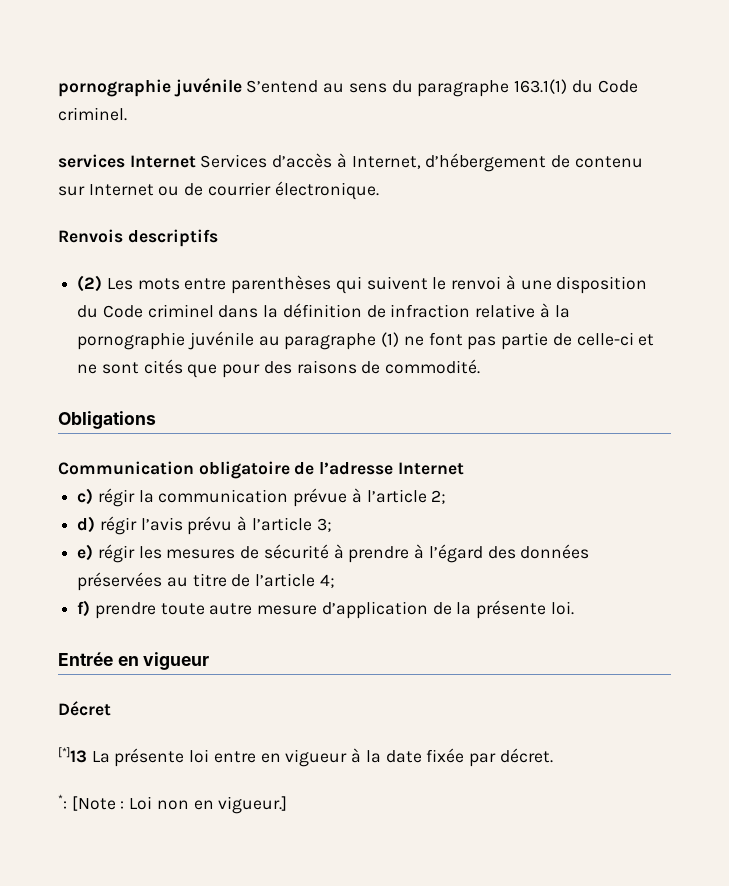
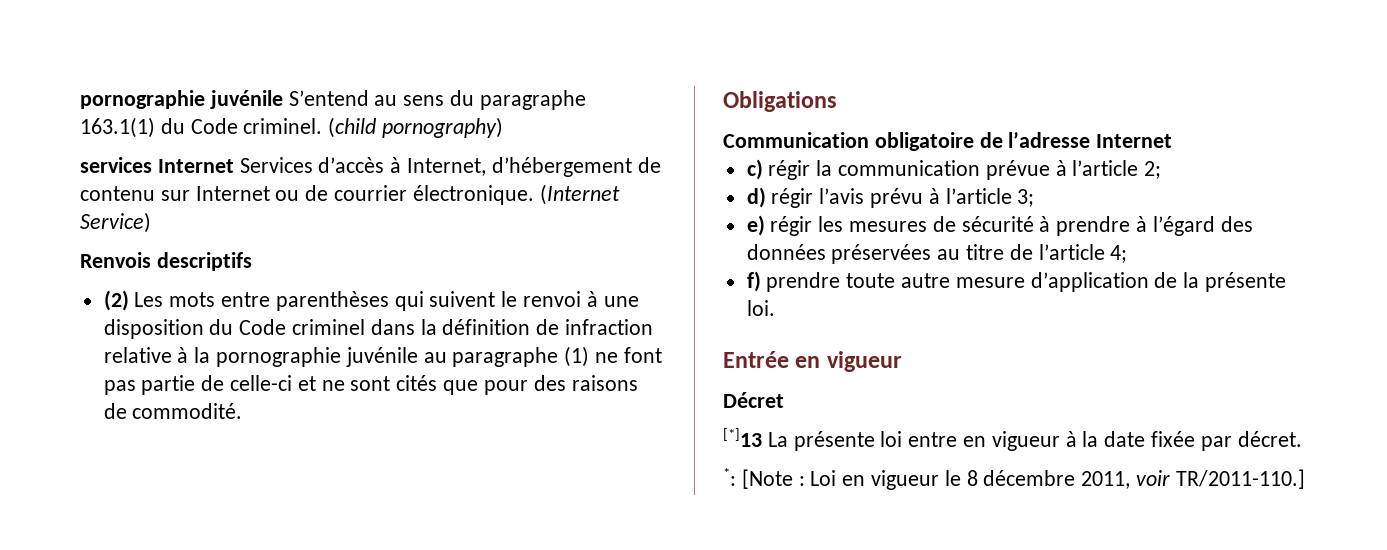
(127, 114) none -> [328,117,504,138] (child pornography)
(379, 190) none -> [539,184,620,205] [80,212,151,233] (Internet Service)
[156,796,288,814] non en vigueur.] -> [842,469,1305,490] en vigueur le 8 décembre 2011, voir TR/2011-110.]

